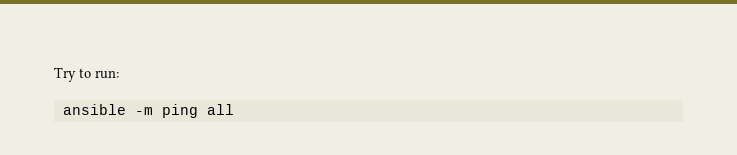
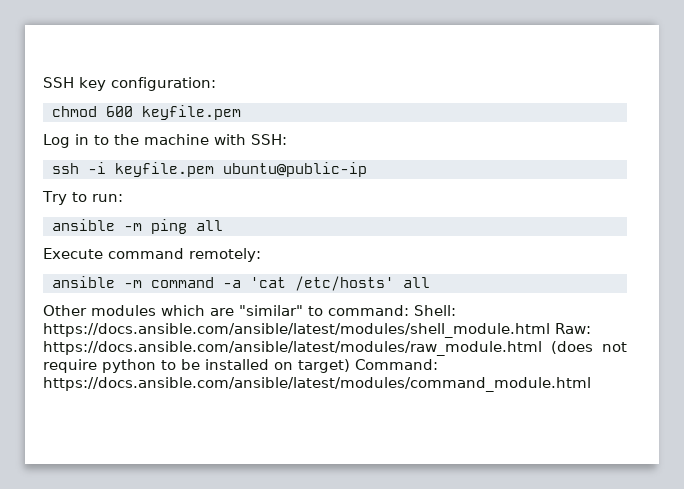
(54, 74) none -> [43,77,216,91] [51,105,241,120] [43,134,287,148] [51,162,367,177] SSH key configuration: // chmod 600 keyfile.pem // Log in to the machine with SSH: // ssh -i keyfile.pem ubuntu@public-ip //
(234, 109) none -> [43,248,261,262] [51,276,430,291] [43,305,456,316] [43,323,591,338] [43,341,627,356] [43,359,438,373] [43,377,591,392] // Execute command remotely: // ansible -m command -a 'cat /etc/hosts' all // Other modules which are "similar" to command: Shell: https://docs.ansible.com/ansible/latest/modules/shell_module.html Raw: https://docs.ansible.com/ansible/latest/modules/raw_module.html (does not require python to be installed on target) Command: https://docs.ansible.com/ansible/latest/modules/command_module.html

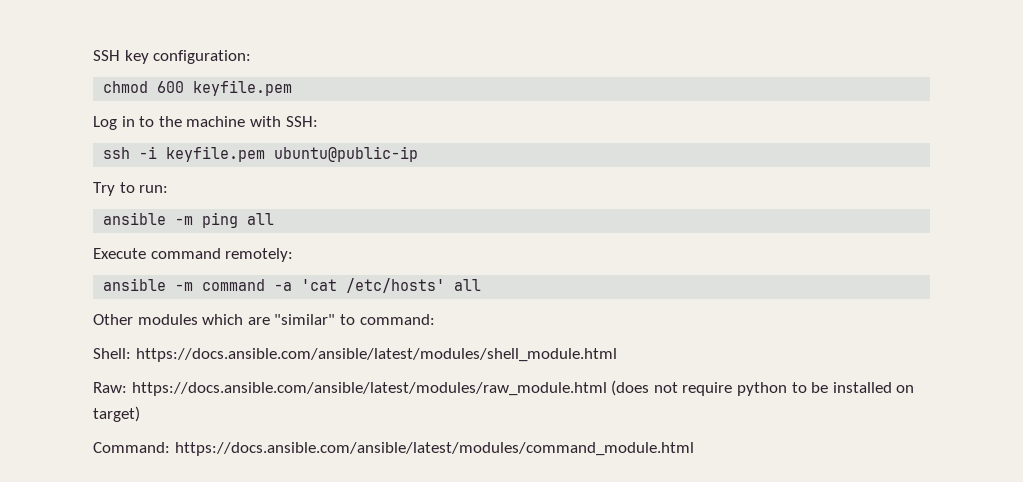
(409, 310) none -> (435, 319) //
(550, 330) none -> (617, 355) //
(350, 366) none -> (140, 414) //

